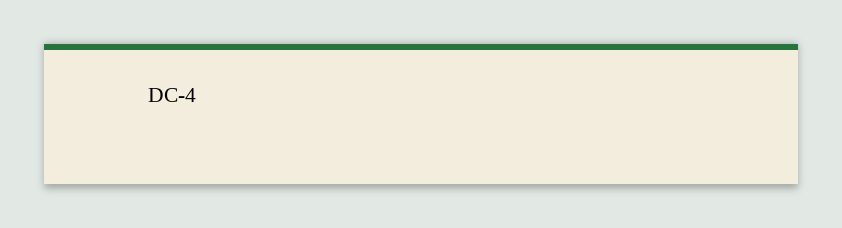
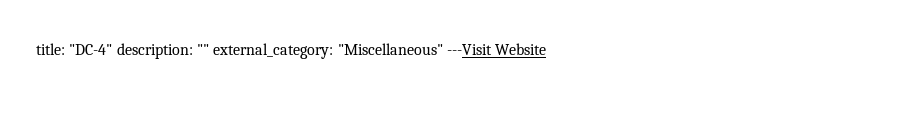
[148,88,196,102] DC-4 -> [36,43,547,59] title: "DC-4" description: "" external_category: "Miscellaneous" ---Visit Website

